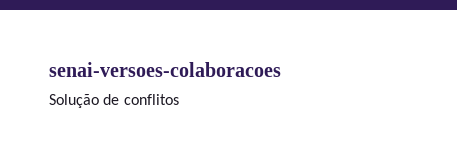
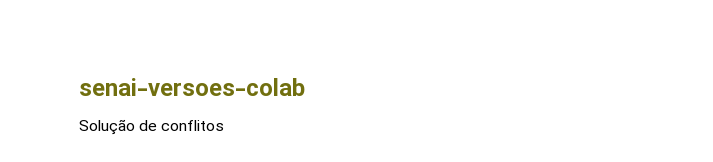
[49,62,281,77] senai-versoes-colaboracoes -> [79,78,305,96] senai-versoes-colab

